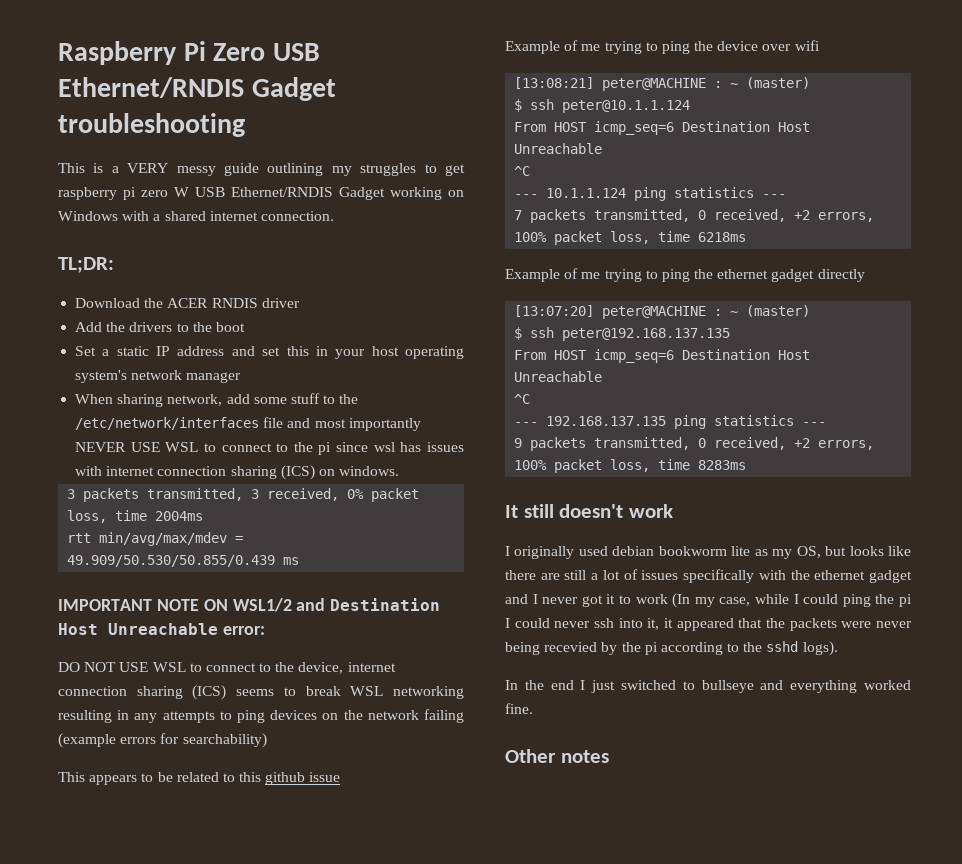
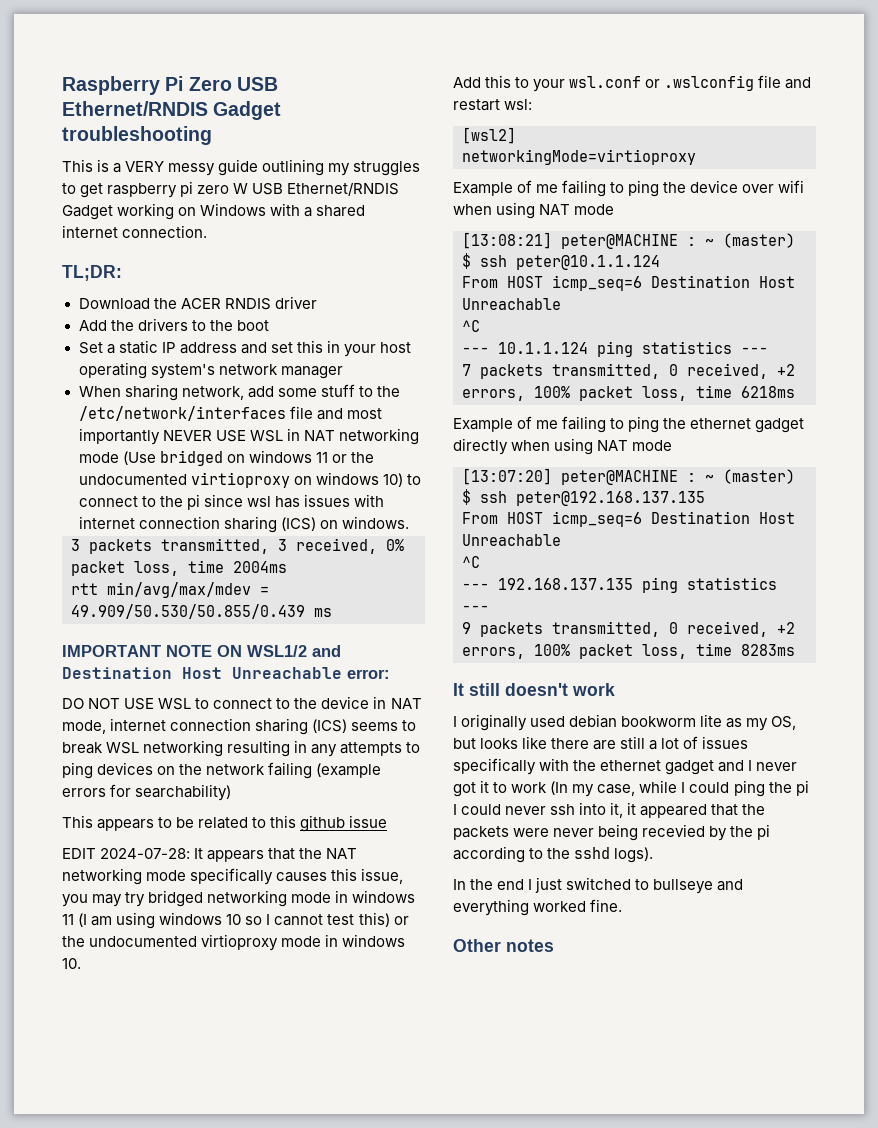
(199, 447) none -> [286,428,419,445] [78,450,374,466] [78,472,403,488] in NAT networking mode (Use bridged on windows 11 or the undocumented virtioproxy on windows 10)
[298,662,344,674] device, -> [321,696,422,709] [62,720,106,734] device in NAT mode,
[505,40,642,54] // Example of me trying -> [62,848,358,862] [62,868,404,885] [62,890,416,907] [62,912,409,929] [62,934,406,951] [62,958,81,969] [453,75,812,92] [453,99,533,111] [462,127,516,144] [462,149,696,165] [453,180,607,197] // EDIT 2024-07-28: It appears that the NAT networking mode specifically causes this issue, you may try bridged networking mode in windows 11 (I am using windows 10 so I cannot test this) or the undocumented virtioproxy mode in windows 10. // Add this to your wsl.conf or .wslconfig file and restart wsl: // [wsl2] // networkingMode=virtioproxy // Example of me failing
(820, 45) none -> [453,202,615,219] when using NAT mode
[604,269,642,282] trying -> [562,416,607,433] failing
(865, 275) none -> [511,438,673,455] when using NAT mode

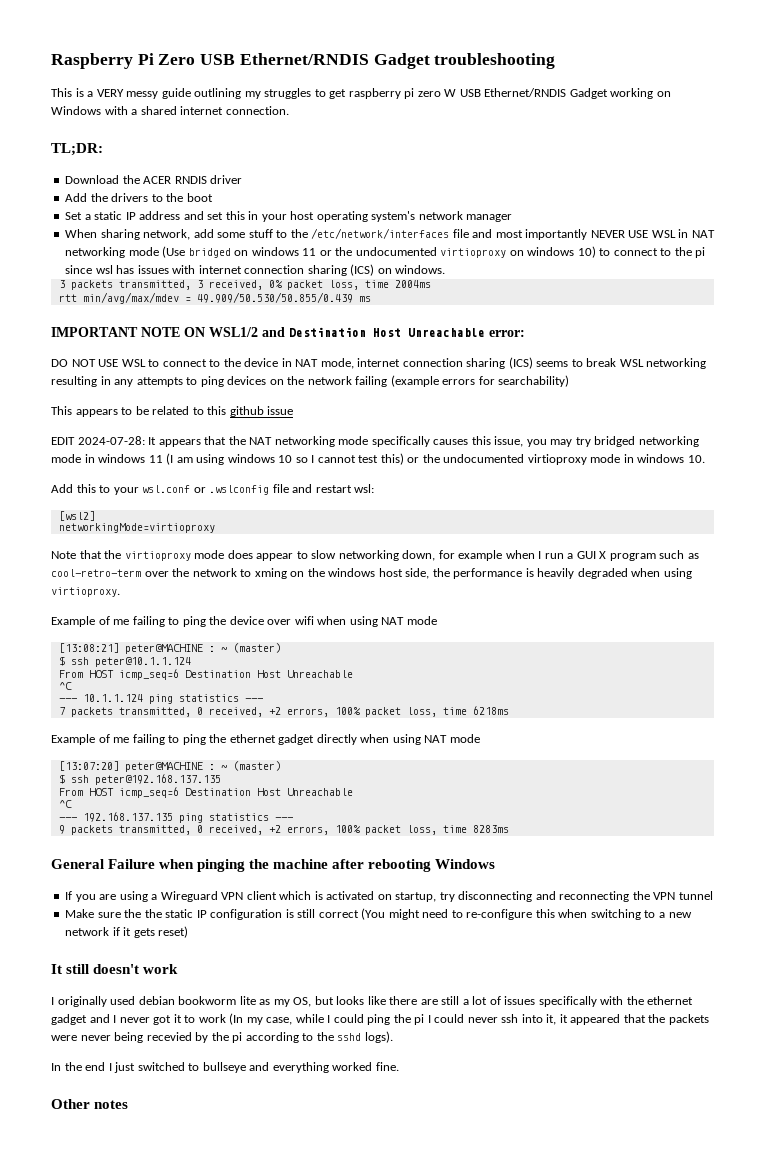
(696, 157) none -> [51,550,699,561] [51,568,692,579] [51,587,120,597] // Note that the virtioproxy mode does appear to slow networking down, for example when I run a GUI X program such as cool-retro-term over the network to xming on the windows host side, the performance is heavily degraded when using virtioproxy.
(795, 650) none -> [51,859,496,872] [65,891,713,902] [65,908,692,920] [65,926,189,938] // General Failure when pinging the machine after rebooting Windows // If you are using a Wireguard VPN client which is activated on startup, try disconnecting and reconnecting the VPN tunnel // Make sure the the static IP configuration is still correct (You might need to re-configure this when switching to a new network if it gets reset)

